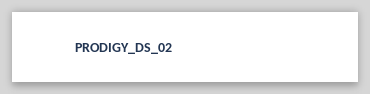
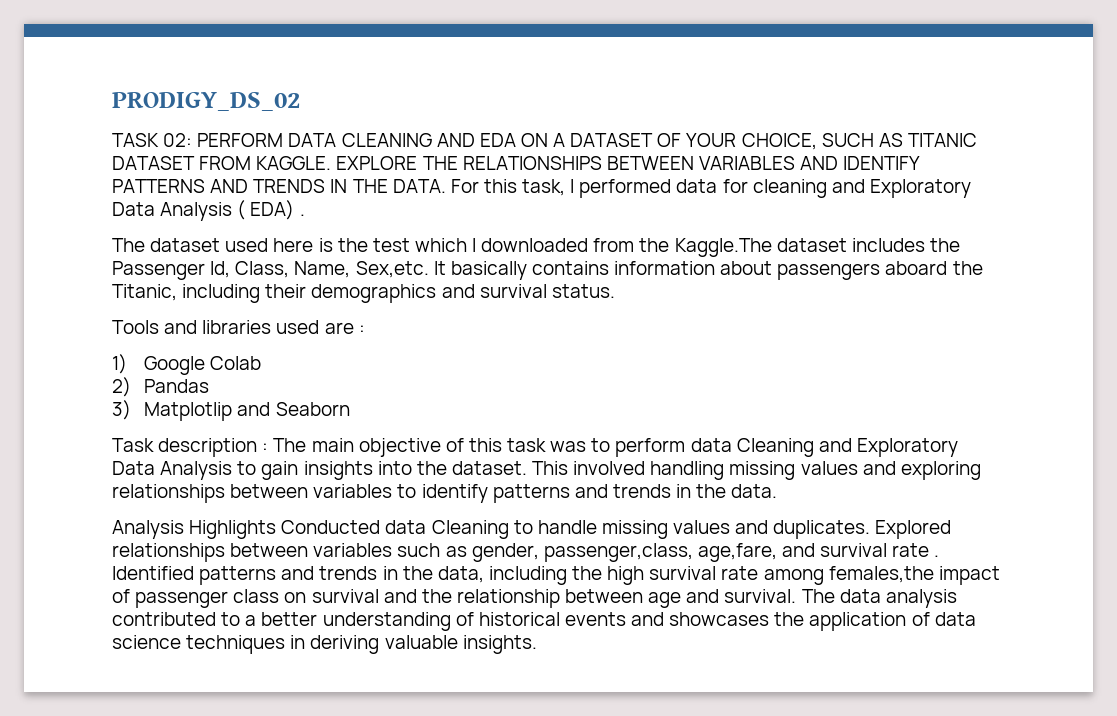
(172, 48) none -> [112,133,977,150] [112,156,921,170] [112,179,971,198] [112,200,305,221] [112,238,960,257] [112,261,983,280] [112,284,615,303] [112,320,365,334] [112,354,262,375] [112,377,210,397] [112,400,350,421] [112,438,958,457] [112,461,981,480] [112,484,778,503] [112,520,952,539] [112,543,940,562] [112,566,1000,585] [112,589,957,608] [112,612,976,631] [112,635,537,654] // TASK 02: PERFORM DATA CLEANING AND EDA ON A DATASET OF YOUR CHOICE, SUCH AS TITANIC DATASET FROM KAGGLE. EXPLORE THE RELATIONSHIPS BETWEEN VARIABLES AND IDENTIFY PATTERNS AND TRENDS IN THE DATA. For this task, I performed data for cleaning and Exploratory Data Analysis ( EDA) . // The dataset used here is the test which I downloaded from the Kaggle.The dataset includes the Passenger Id, Class, Name, Sex,etc. It basically contains information about passengers aboard the Titanic, including their demographics and survival status. // Tools and libraries used are : // 1) Google Colab // 2) Pandas // 3) Matplotlip and Seaborn // Task description : The main objective of this task was to perform data Cleaning and Exploratory Data Analysis to gain insights into the dataset. This involved handling missing values and exploring relationships between variables to identify patterns and trends in the data. // Analysis Highlights Conducted data Cleaning to handle missing values and duplicates. Explored relationships between variables such as gender, passenger,class, age,fare, and survival rate . Identified patterns and trends in the data, including the high survival rate among females,the impact of passenger class on survival and the relationship between age and survival. The data analysis contributed to a better understanding of historical events and showcases the application of data science techniques in deriving valuable insights.

